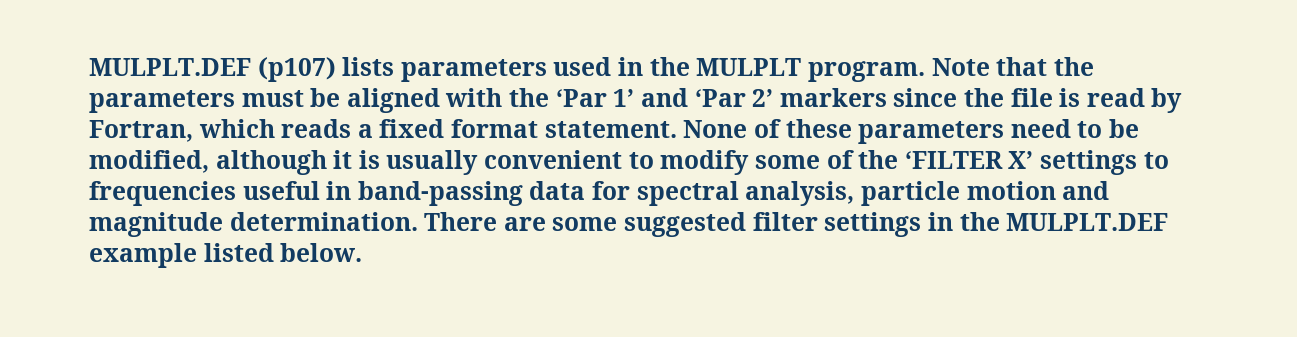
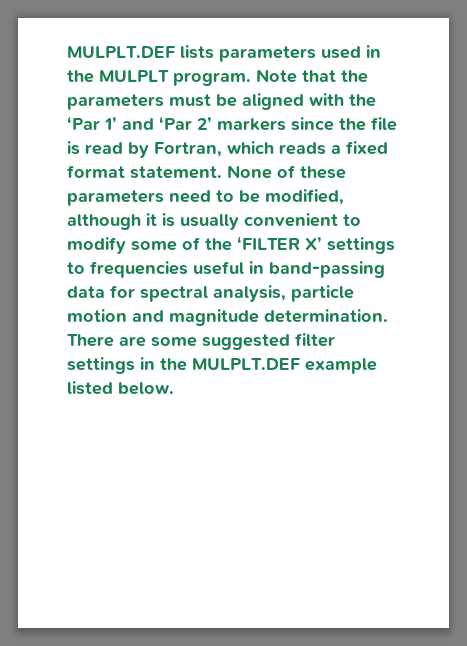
[89,57,336,82] MULPLT.DEF (p107) -> [67,46,175,58] MULPLT.DEF

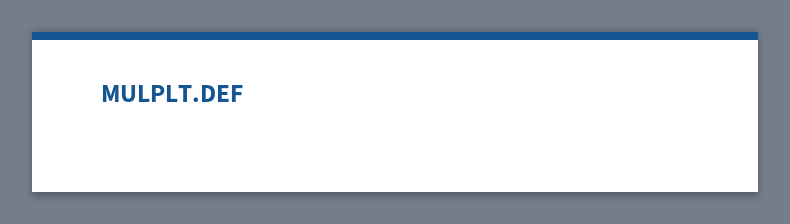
[67,45,381,62] [67,69,368,86] [67,93,376,110] [67,116,397,131] [67,141,388,158] [67,165,346,179] [67,189,344,206] [67,213,361,230] [67,236,395,254] [67,261,385,278] [67,285,354,302] [67,309,388,326] [67,333,335,350] [67,357,377,374] [67,381,174,395] MULPLT.DEF lists parameters used in the MULPLT program. Note that the parameters must be aligned with the ‘Par 1’ and ‘Par 2’ markers since the file is read by Fortran, which reads a fixed format statement. None of these parameters need to be modified, although it is usually convenient to modify some of the ‘FILTER X’ settings to frequencies useful in band-passing data for spectral analysis, particle motion and magnitude determination. There are some suggested filter settings in the MULPLT.DEF example listed below. -> [101,85,243,102] MULPLT.DEF

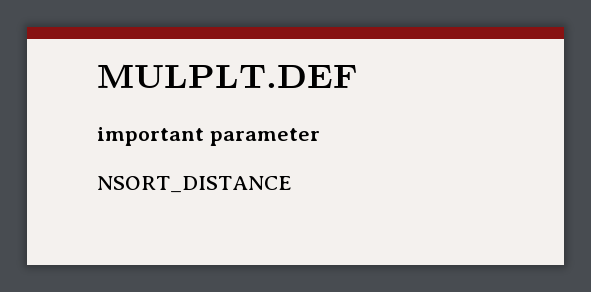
(243, 93) none -> [97,127,320,146] [97,176,292,193] // important parameter // NSORT_DISTANCE

